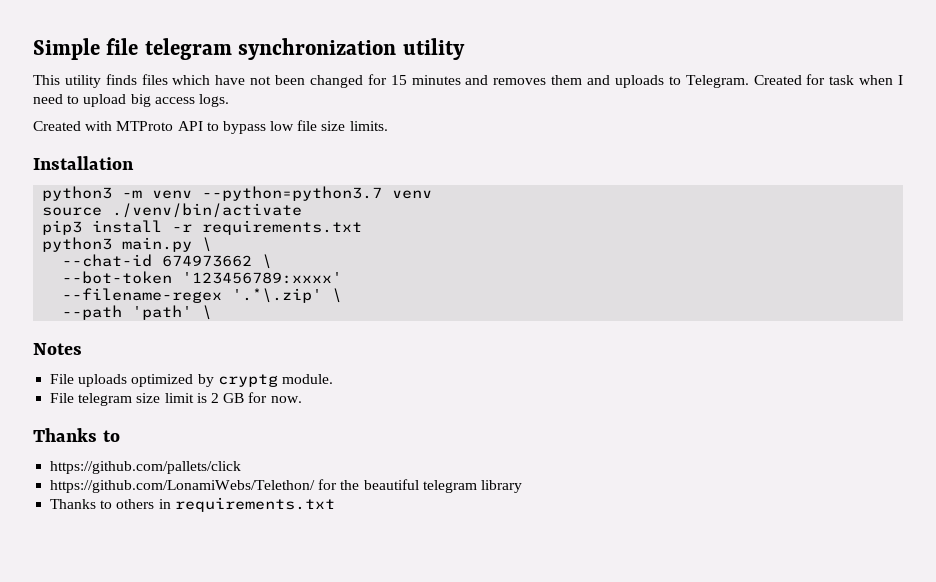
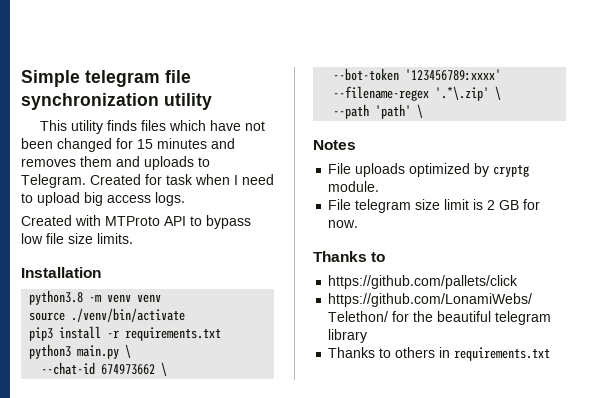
[106,38,232,60] file telegram -> [85,70,191,87] telegram file
[42,186,113,201] python3 -> [29,290,84,305] python3.8
[202,186,383,201] --python=python3.7 -> (132, 298) none

